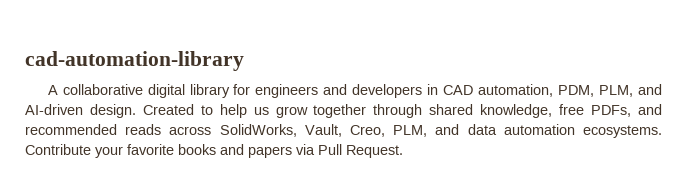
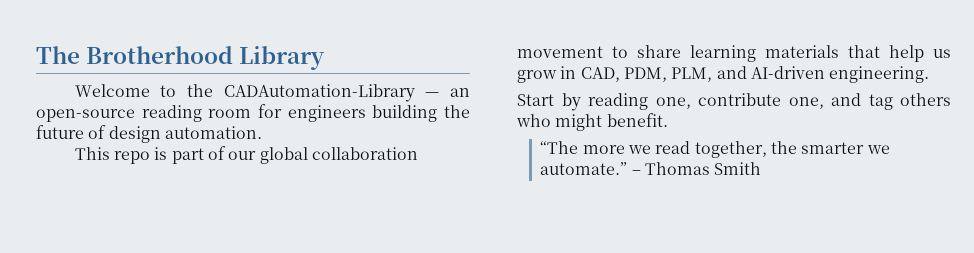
[25,51,244,71] [47,84,662,98] [25,104,662,118] [25,124,662,138] [25,144,403,158] cad-automation-library // A collaborative digital library for engineers and developers in CAD automation, PDM, PLM, and AI-driven design. Created to help us grow together through shared knowledge, free PDFs, and recommended reads across SolidWorks, Vault, Creo, PLM, and data automation ecosystems. Contribute your favorite books and papers via Pull Request. -> [36,46,326,70] [74,84,470,102] [36,104,471,122] [36,125,262,143] [74,146,418,164] [517,45,951,62] [517,66,930,83] [517,93,951,111] [516,113,668,131] [540,141,890,158] [540,162,762,175] The Brotherhood Library // Welcome to the CADAutomation-Library — an open-source reading room for engineers building the future of design automation. // This repo is part of our global collaboration movement to share learning materials that help us grow in CAD, PDM, PLM, and AI-driven engineering. // Start by reading one, contribute one, and tag others who might benefit. // “The more we read together, the smarter we automate.” – Thomas Smith

